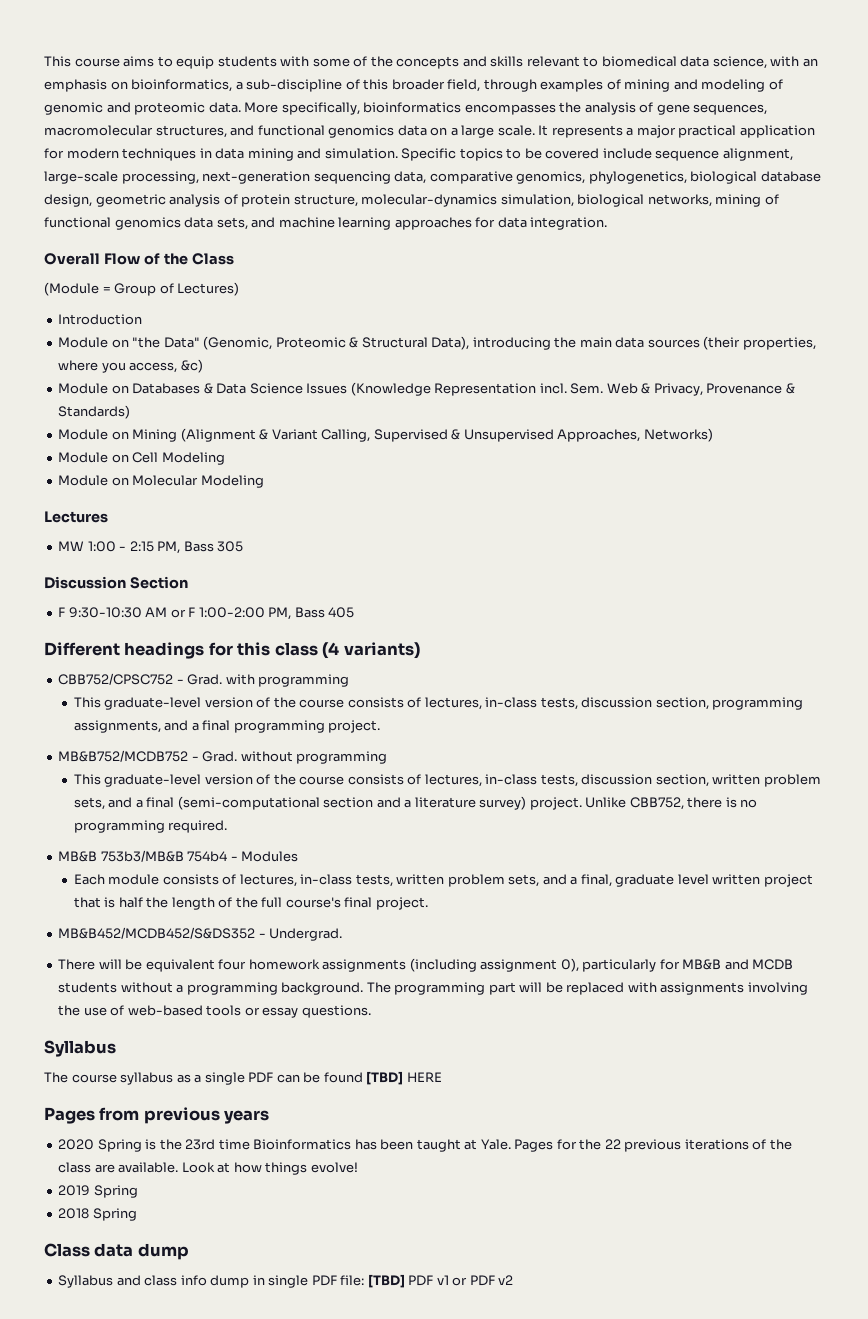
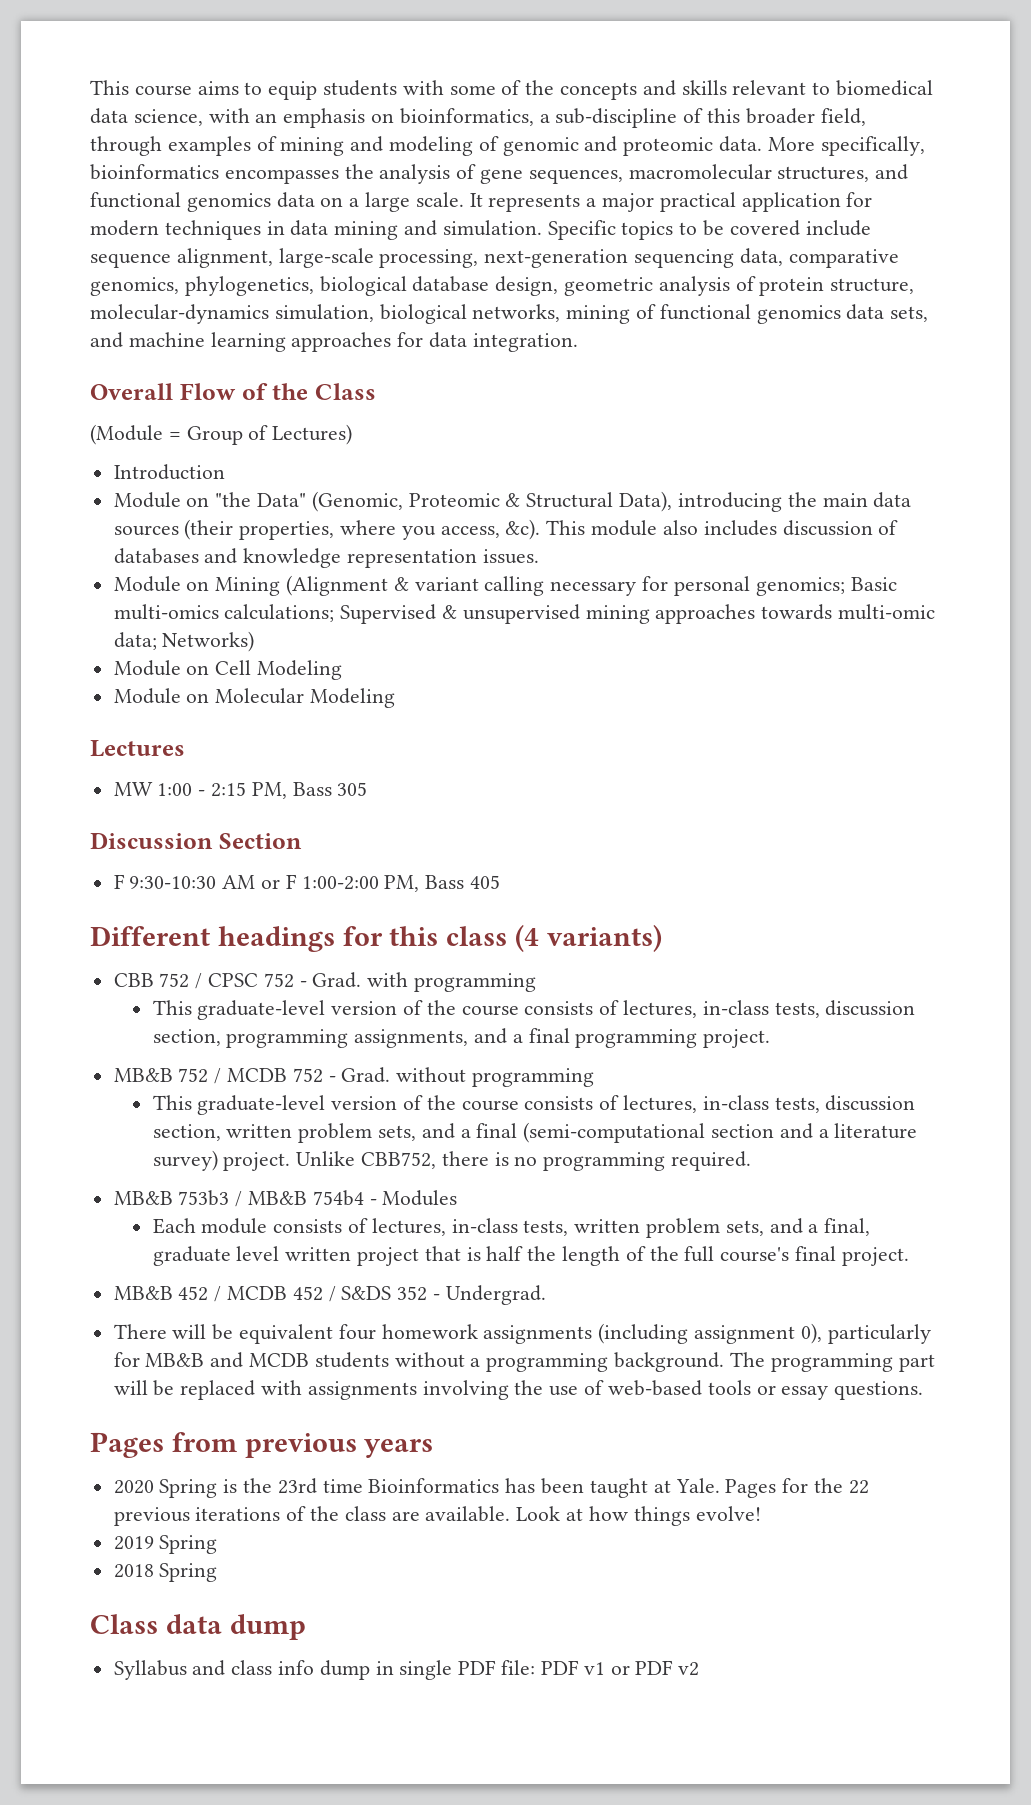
[180,359,203,373] [58,382,795,396] [58,405,131,419] &c) // Module on Databases & Data Science Issues (Knowledge Representation incl. Sem. Web & Privacy, Provenance & Standards) -> [505,519,899,540] [113,548,539,568] &c). This module also includes discussion of databases and knowledge representation issues.
[271,429,641,442] Variant Calling, Supervised & Unsupervised Approaches, -> [414,576,897,596] [113,604,936,624] [113,632,157,650] variant calling necessary for personal genomics; Basic multi-omics calculations; Supervised & unsupervised mining approaches towards multi-omic data;
[58,673,174,685] CBB752/CPSC752 -> [113,973,294,989] CBB 752 / CPSC 752
[58,750,189,762] MB&B752/MCDB752 -> [113,1068,323,1084] MB&B 752 / MCDB 752
[100,850,184,862] 753b3/MB&B -> [178,1190,308,1207] 753b3 / MB&B
[58,927,256,939] MB&B452/MCDB452/S&DS352 -> [113,1286,428,1302] MB&B 452 / MCDB 452 / S&DS 352
[44,1040,116,1057] [44,1071,442,1085] // Syllabus // The course syllabus as a single PDF can be found [TBD] HERE -> (924, 1390) none
[367,1274,405,1288] [TBD] -> (536, 1667) none

